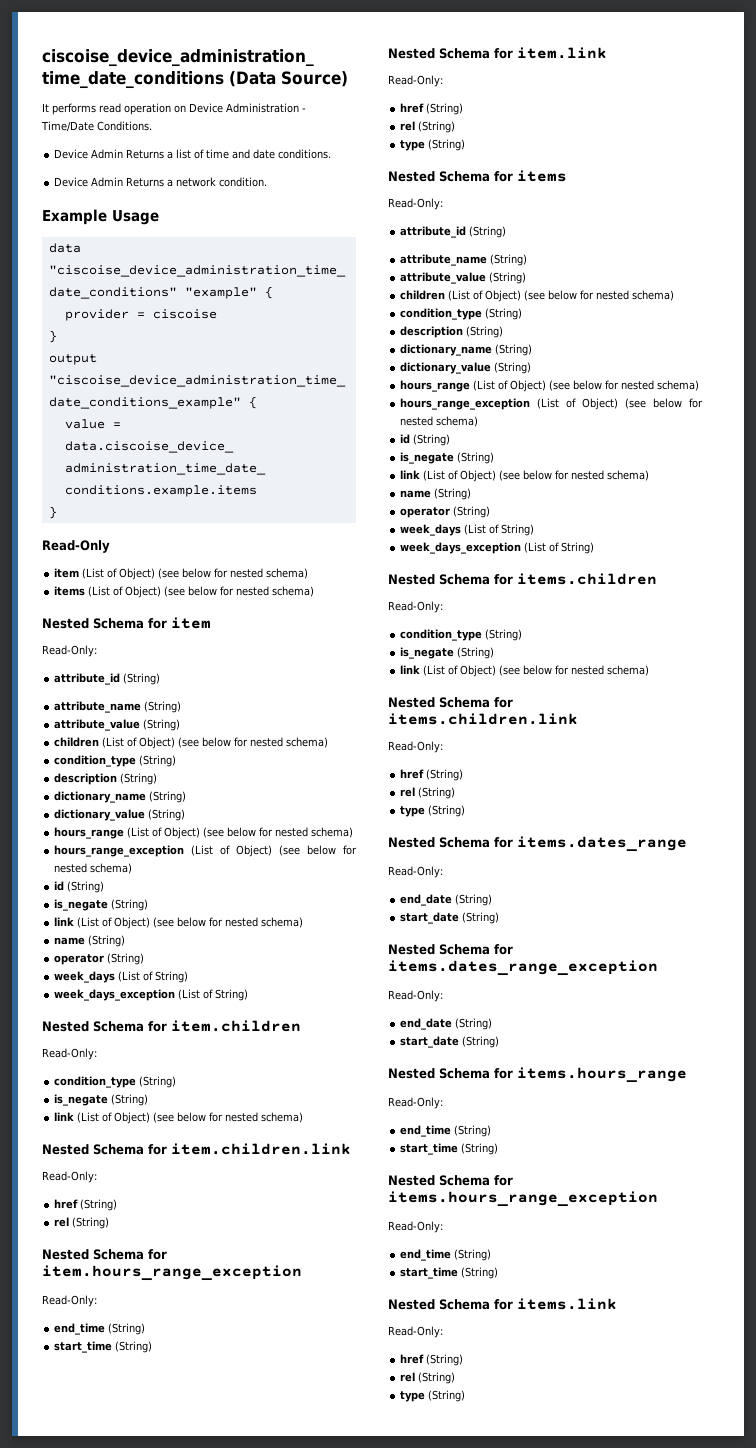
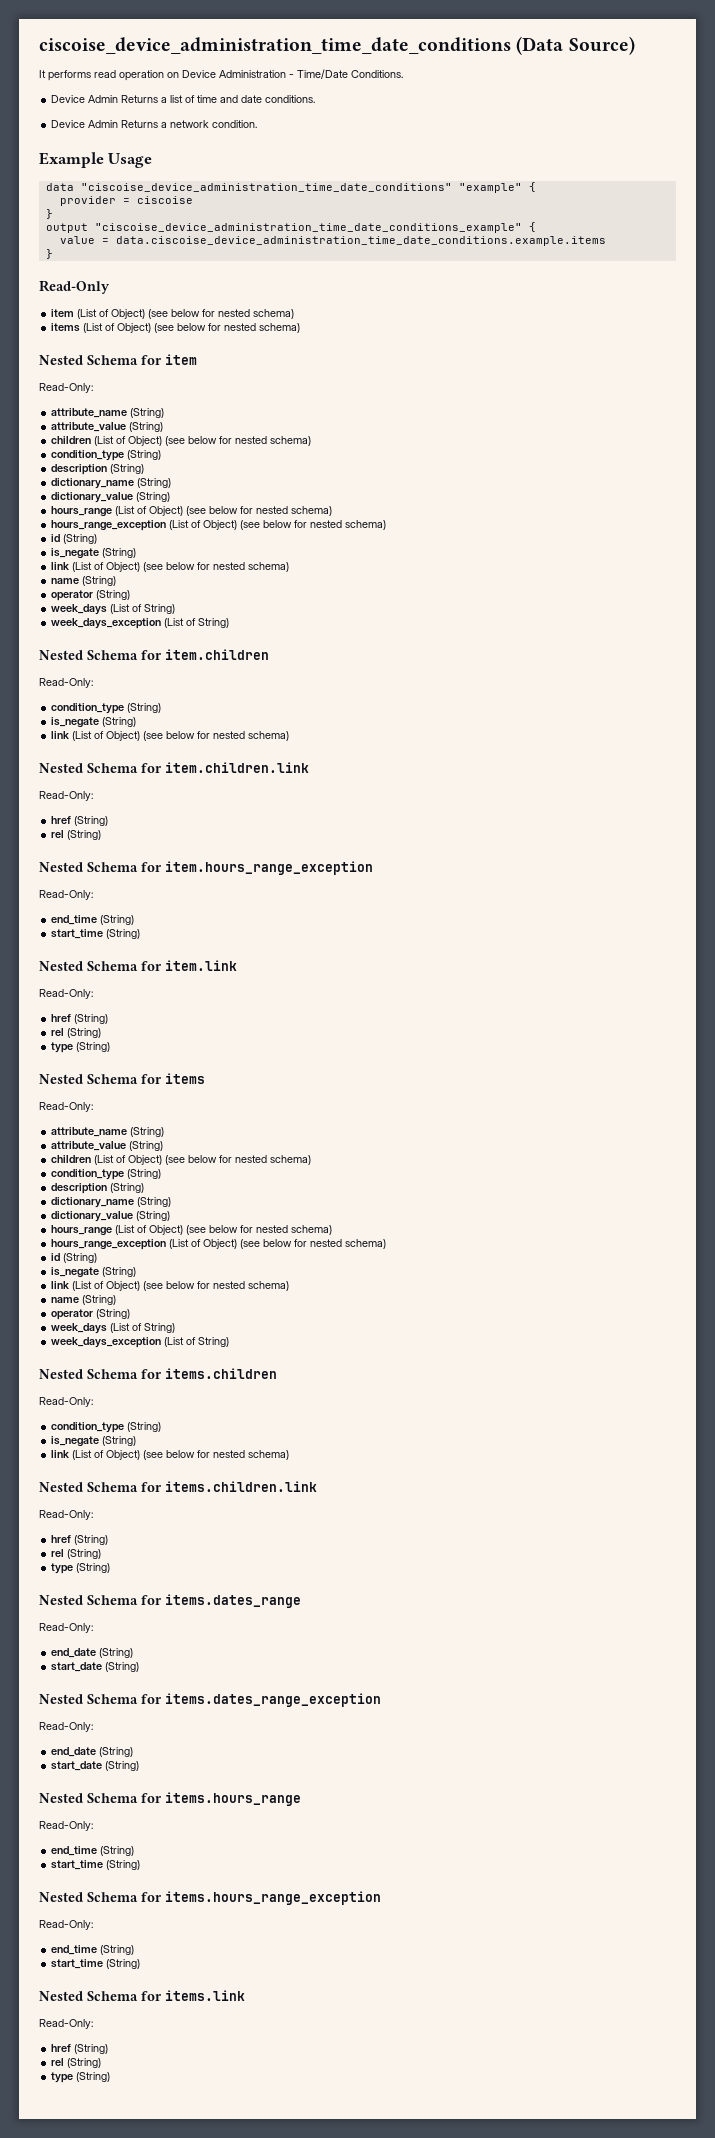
[54,673,161,685] // attribute_id (String) -> (93, 388) none
[400,226,507,238] // attribute_id (String) -> (93, 1107) none

